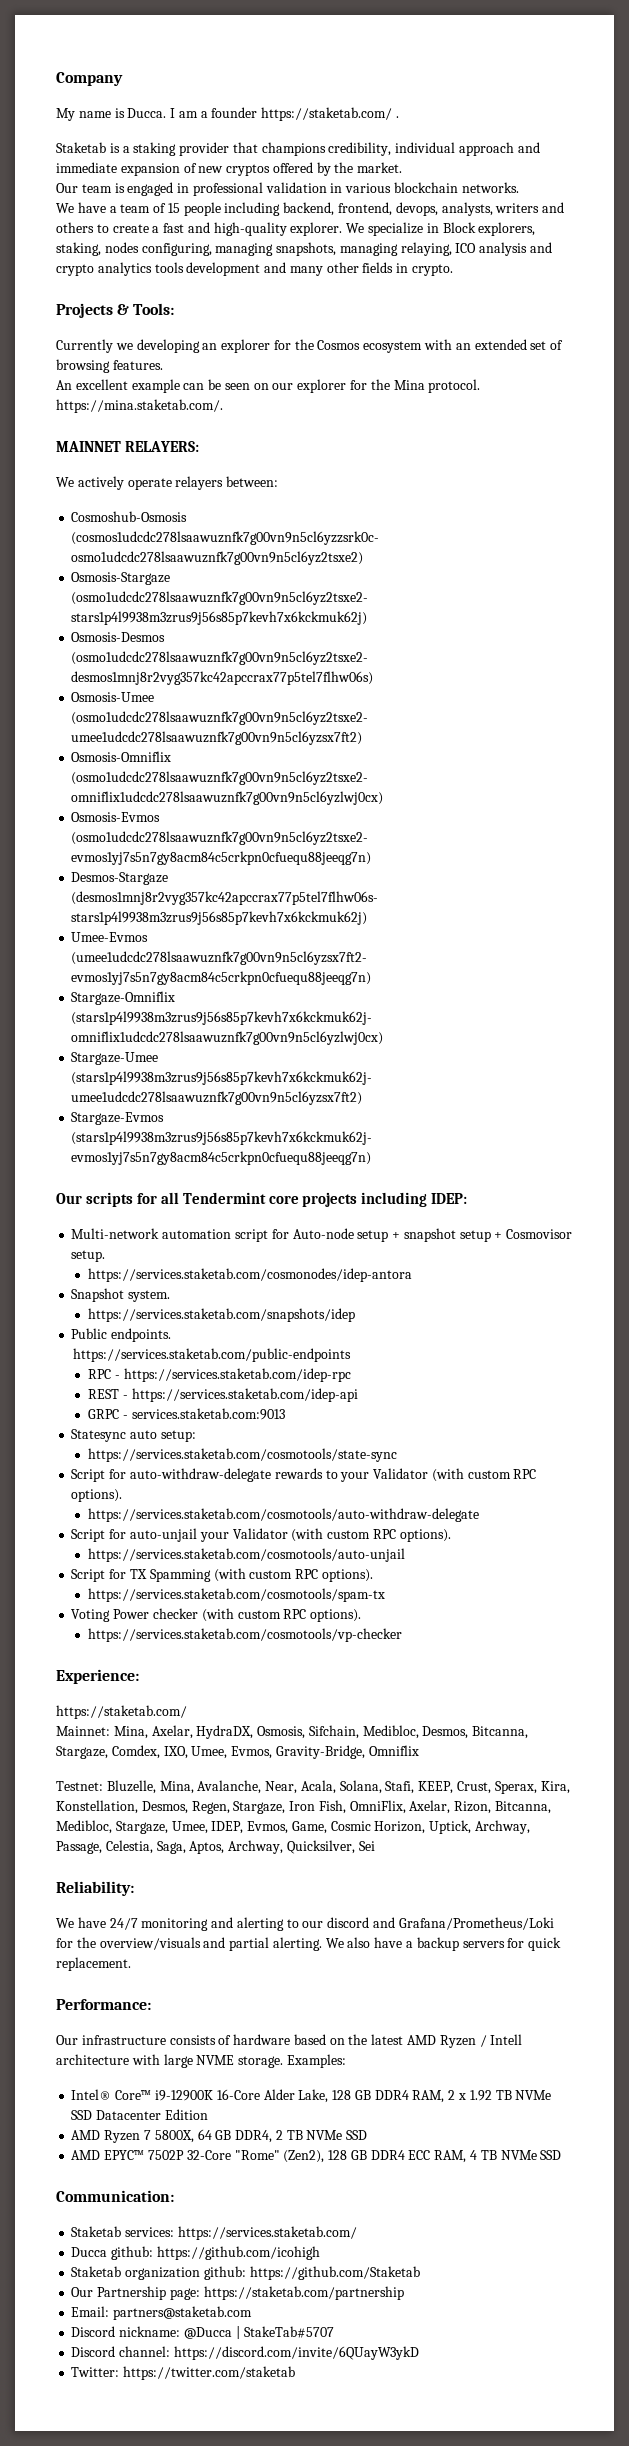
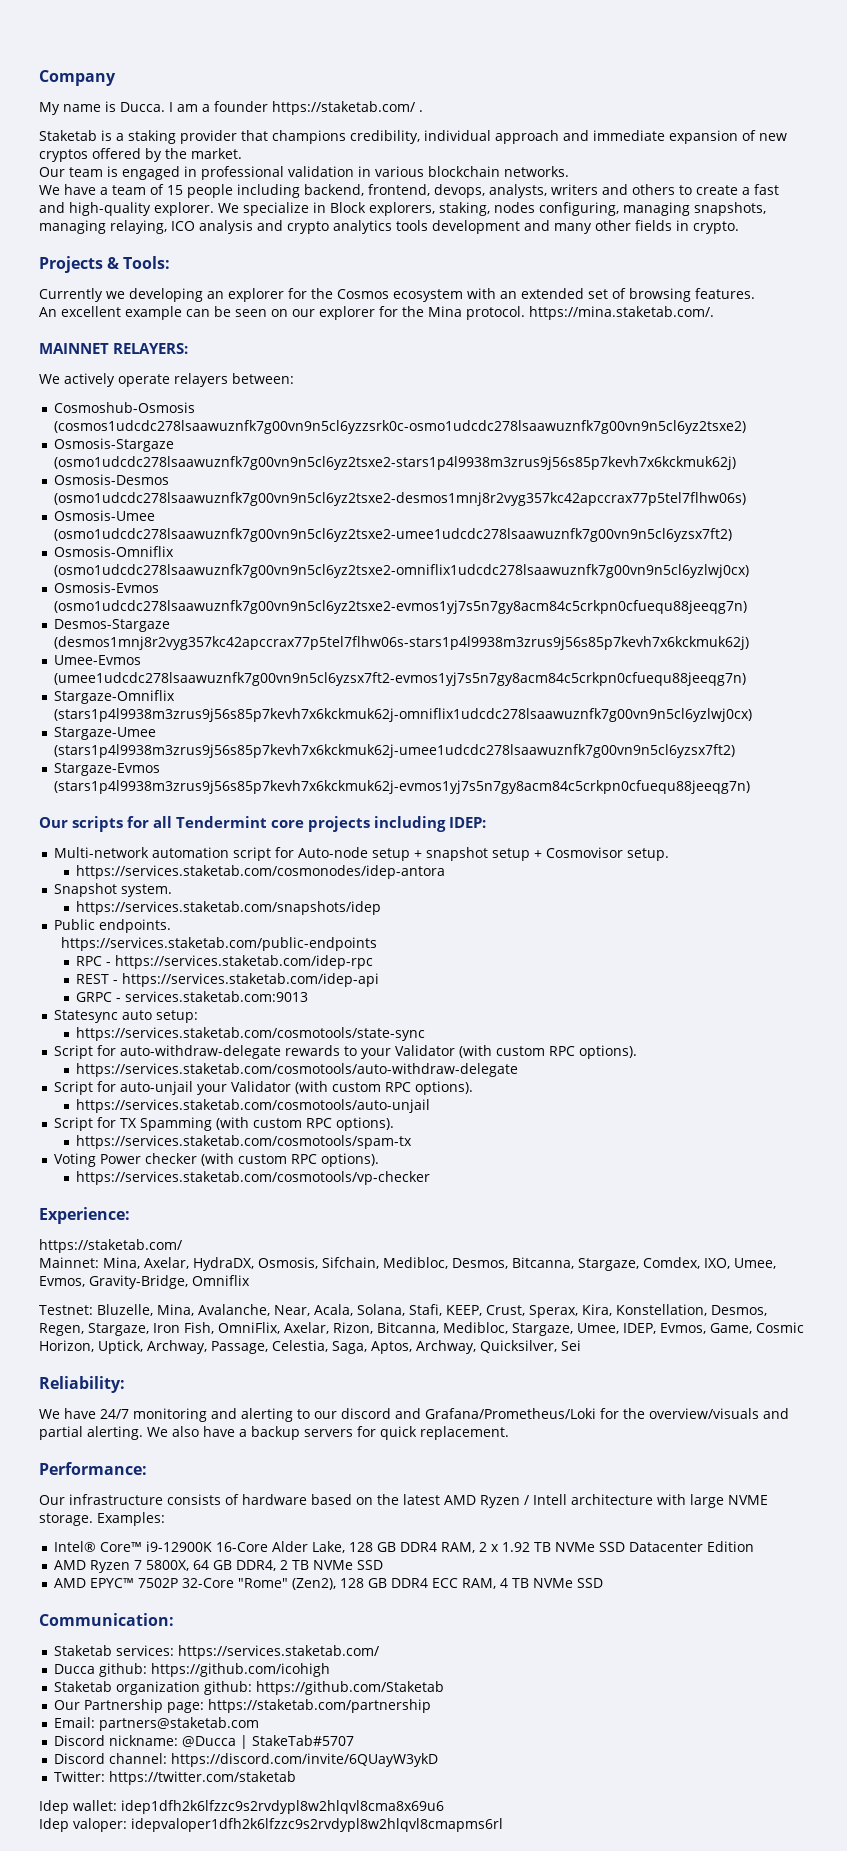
(296, 2373) none -> [39,1800,444,1814] [39,1818,503,1832] // Idep wallet: idep1dfh2k6lfzzc9s2rvdypl8w2hlqvl8cma8x69u6 // Idep valoper: idepvaloper1dfh2k6lfzzc9s2rvdypl8w2hlqvl8cmapms6rl

